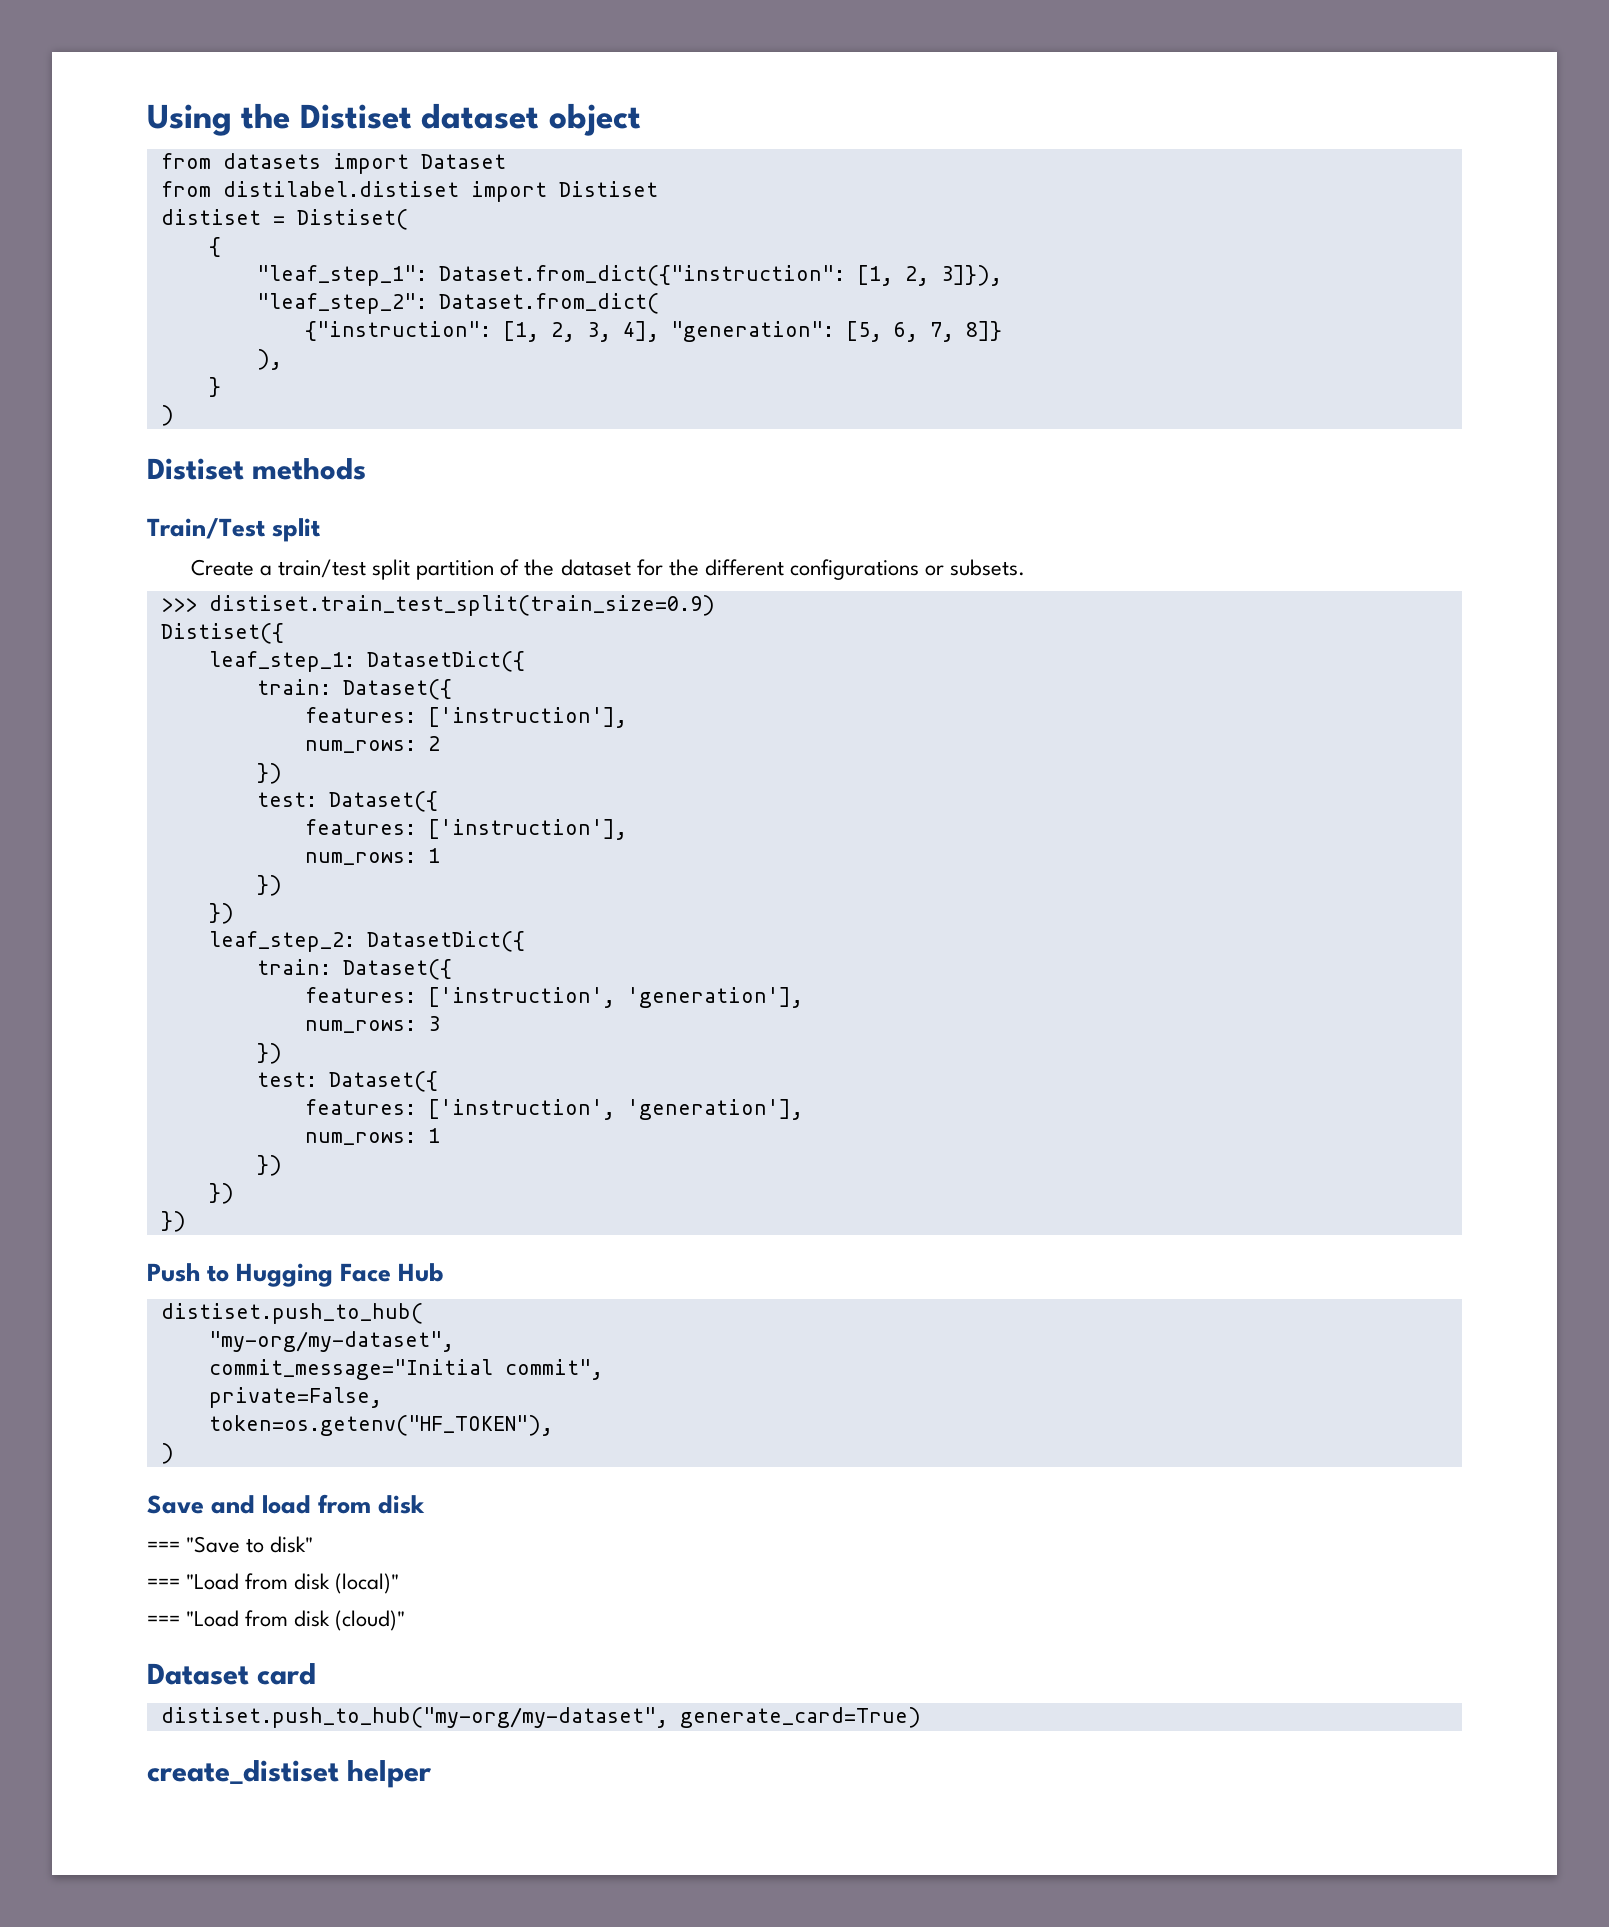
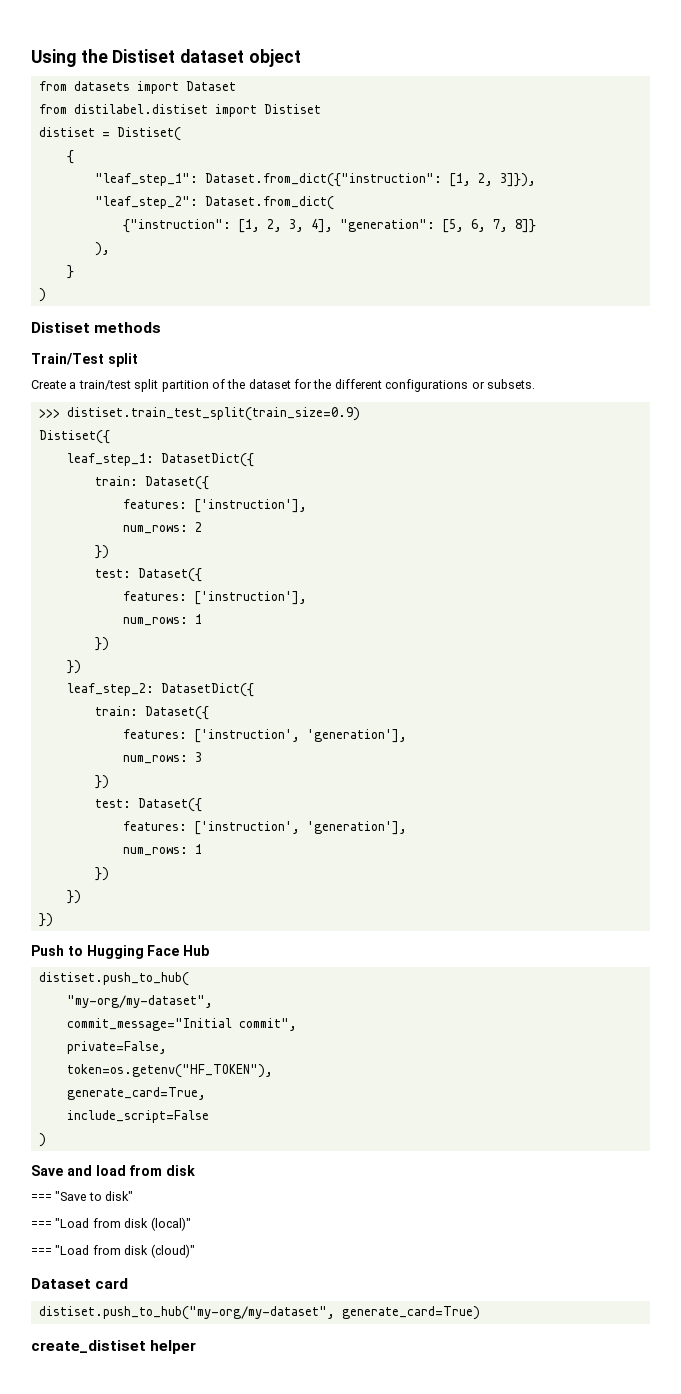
(553, 1425) none -> [66,1087,206,1100] [66,1110,209,1123] // generate_card=True, // include_script=False

